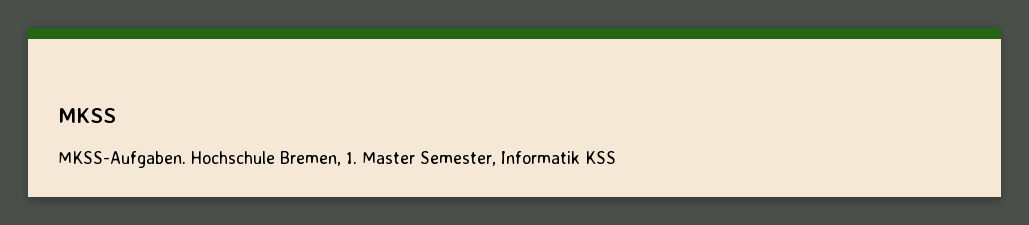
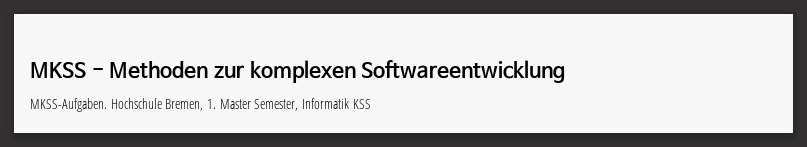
(116, 115) none -> [91,60,566,83] - Methoden zur komplexen Softwareentwicklung

